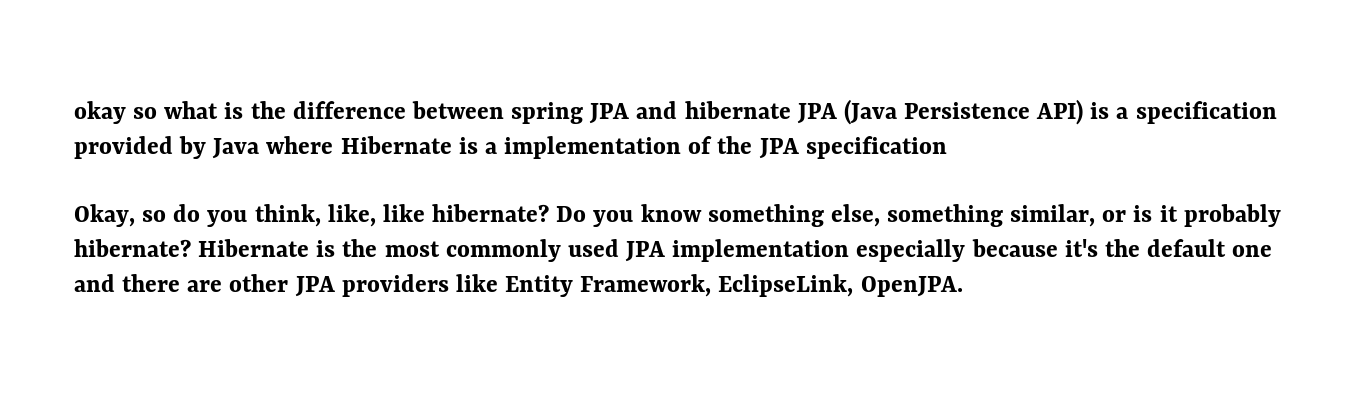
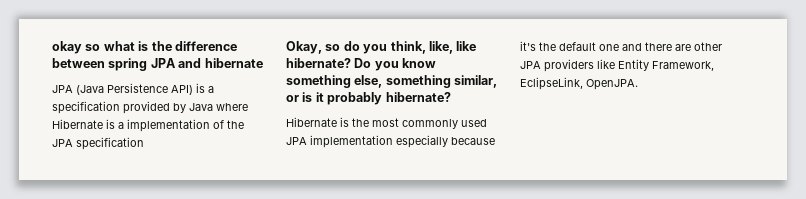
(791, 110) none -> (263, 63) //
(191, 248) none -> (451, 97) //

